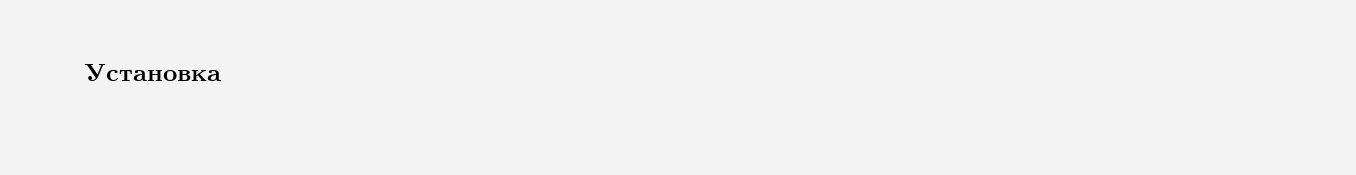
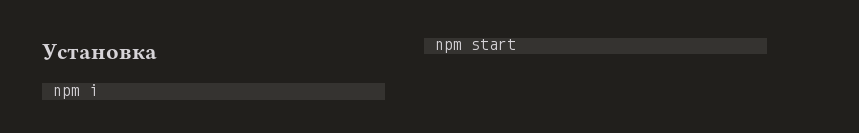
(221, 72) none -> [53,84,99,99] [435,39,517,53] // npm i // npm start

